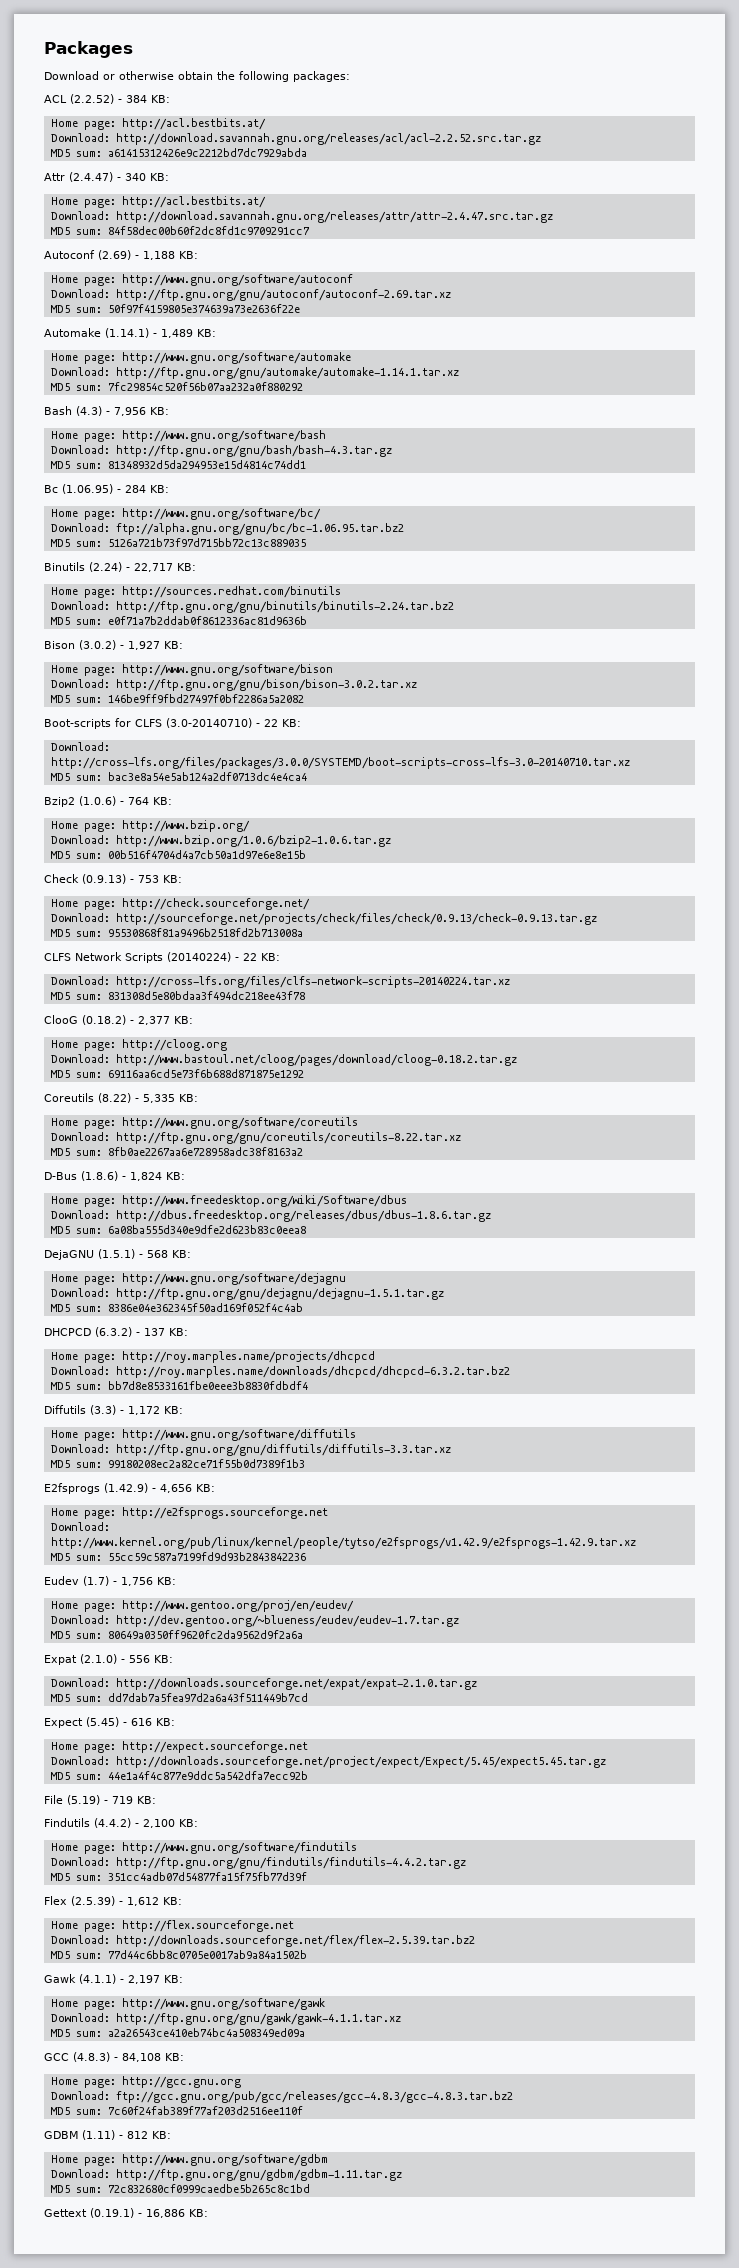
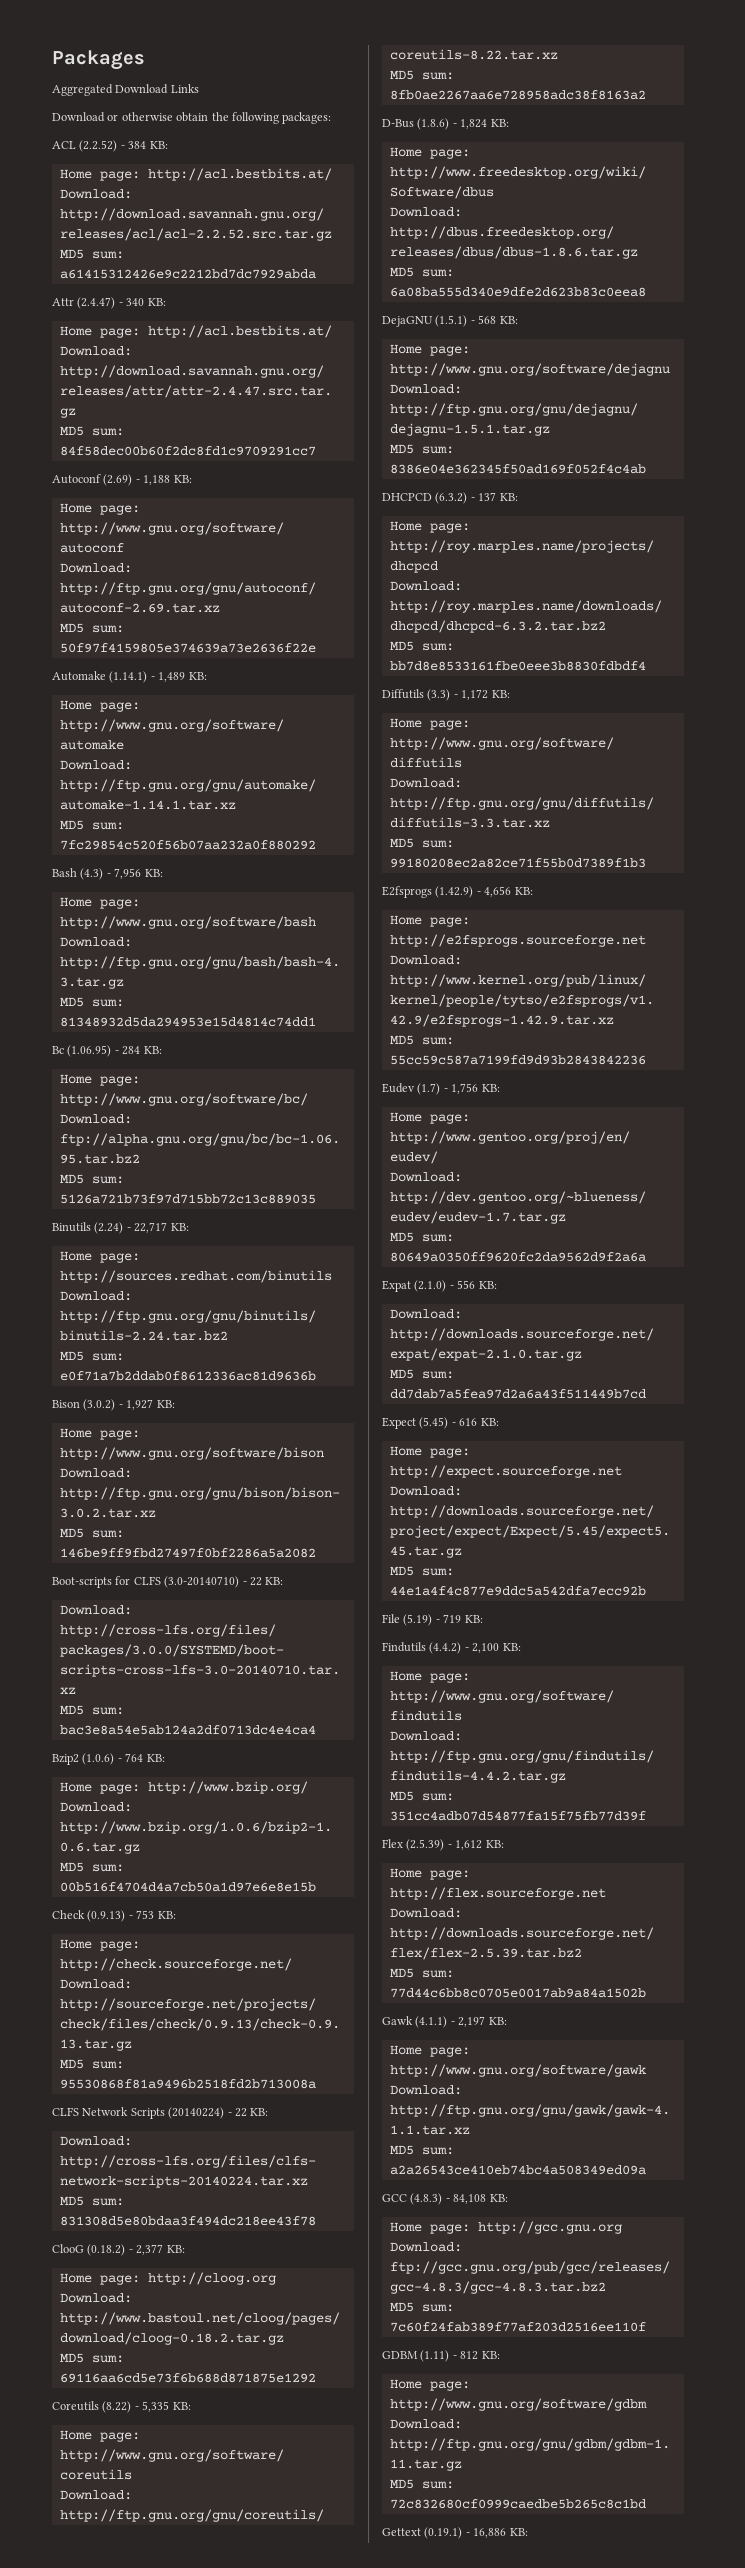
(133, 49) none -> [52,84,199,96] // Aggregated Download Links

